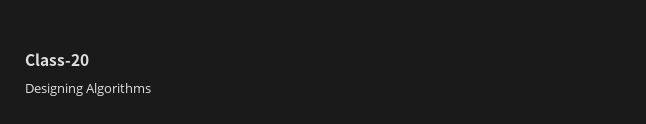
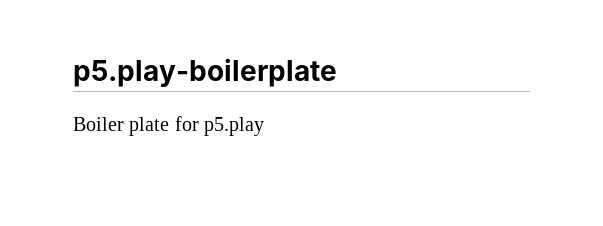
[25,53,89,66] [25,83,152,96] Class-20 // Designing Algorithms -> [73,58,337,87] [73,116,265,136] p5.play-boilerplate // Boiler plate for p5.play

